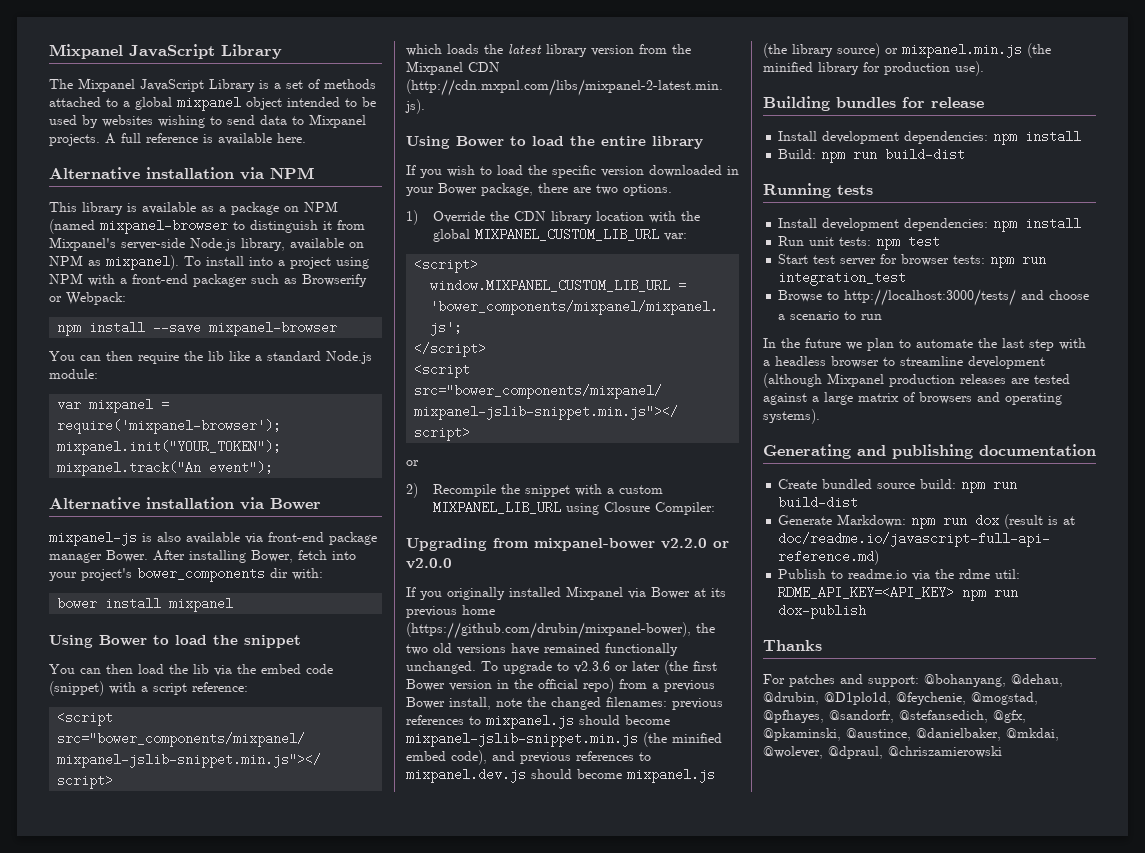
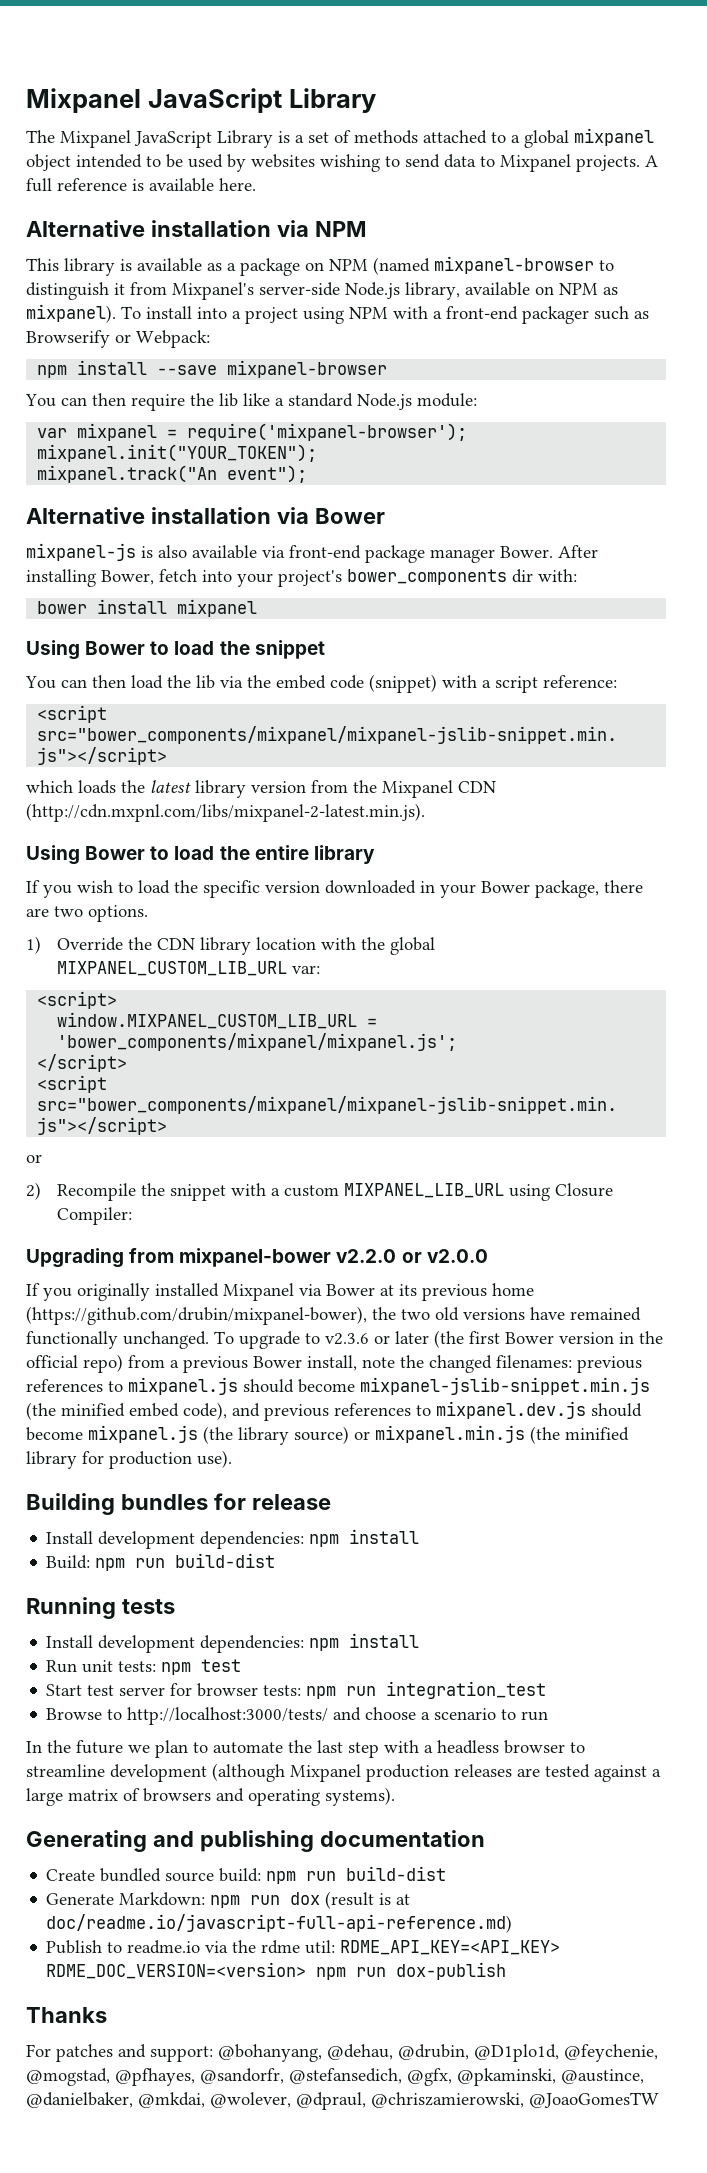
(955, 592) none -> [46,1962,307,1979] RDME_DOC_VERSION=<version>
[888,746,1002,758] @chriszamierowski -> [371,2092,659,2108] @chriszamierowski, @JoaoGomesTW

